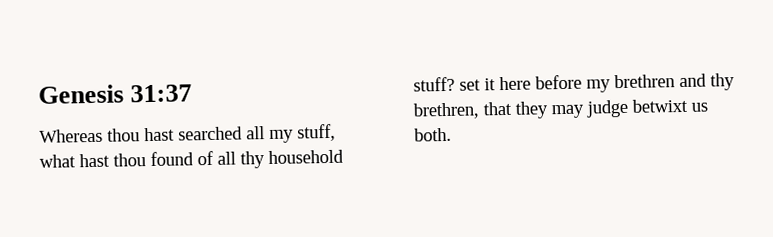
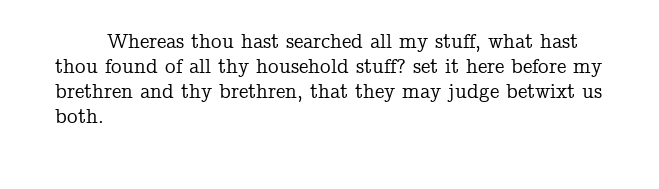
[38,84,193,104] Genesis 31:37 // -> (106, 41) none

